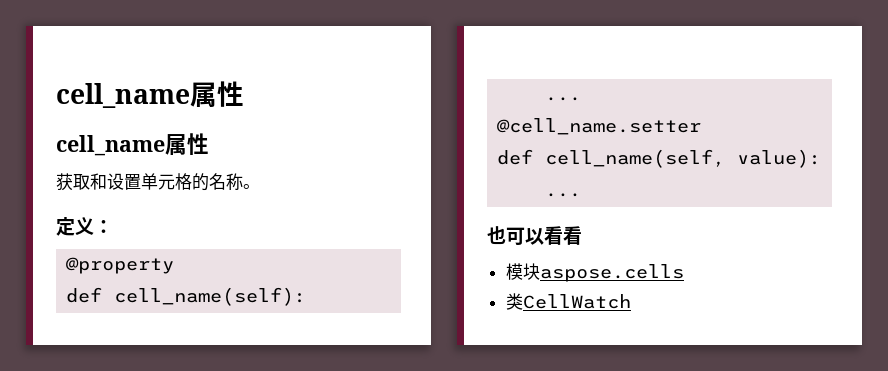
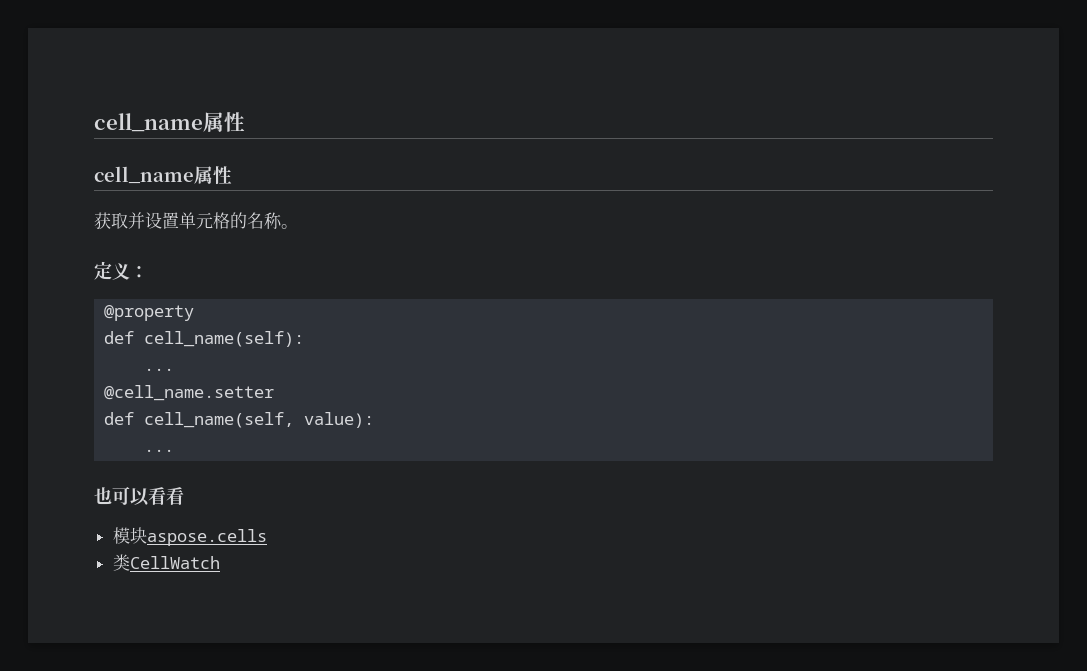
[90,173,107,190] 和 -> [128,212,145,229] 并

